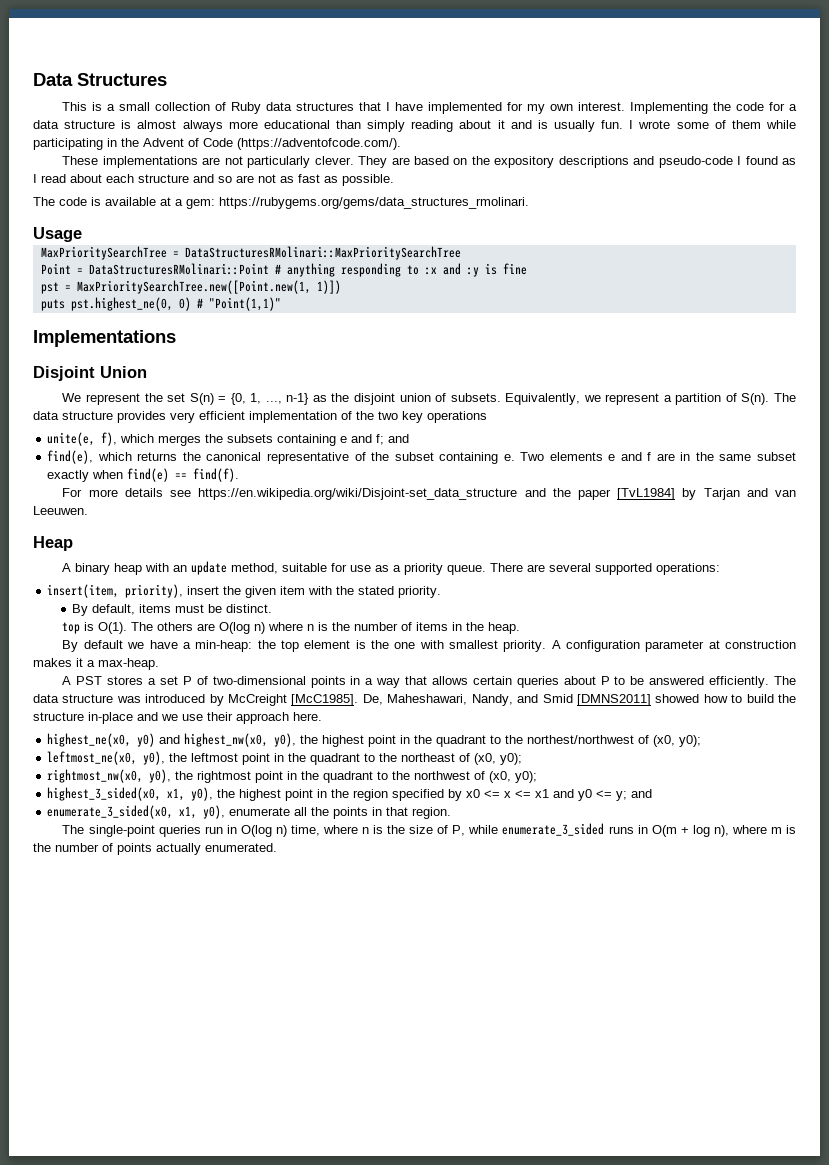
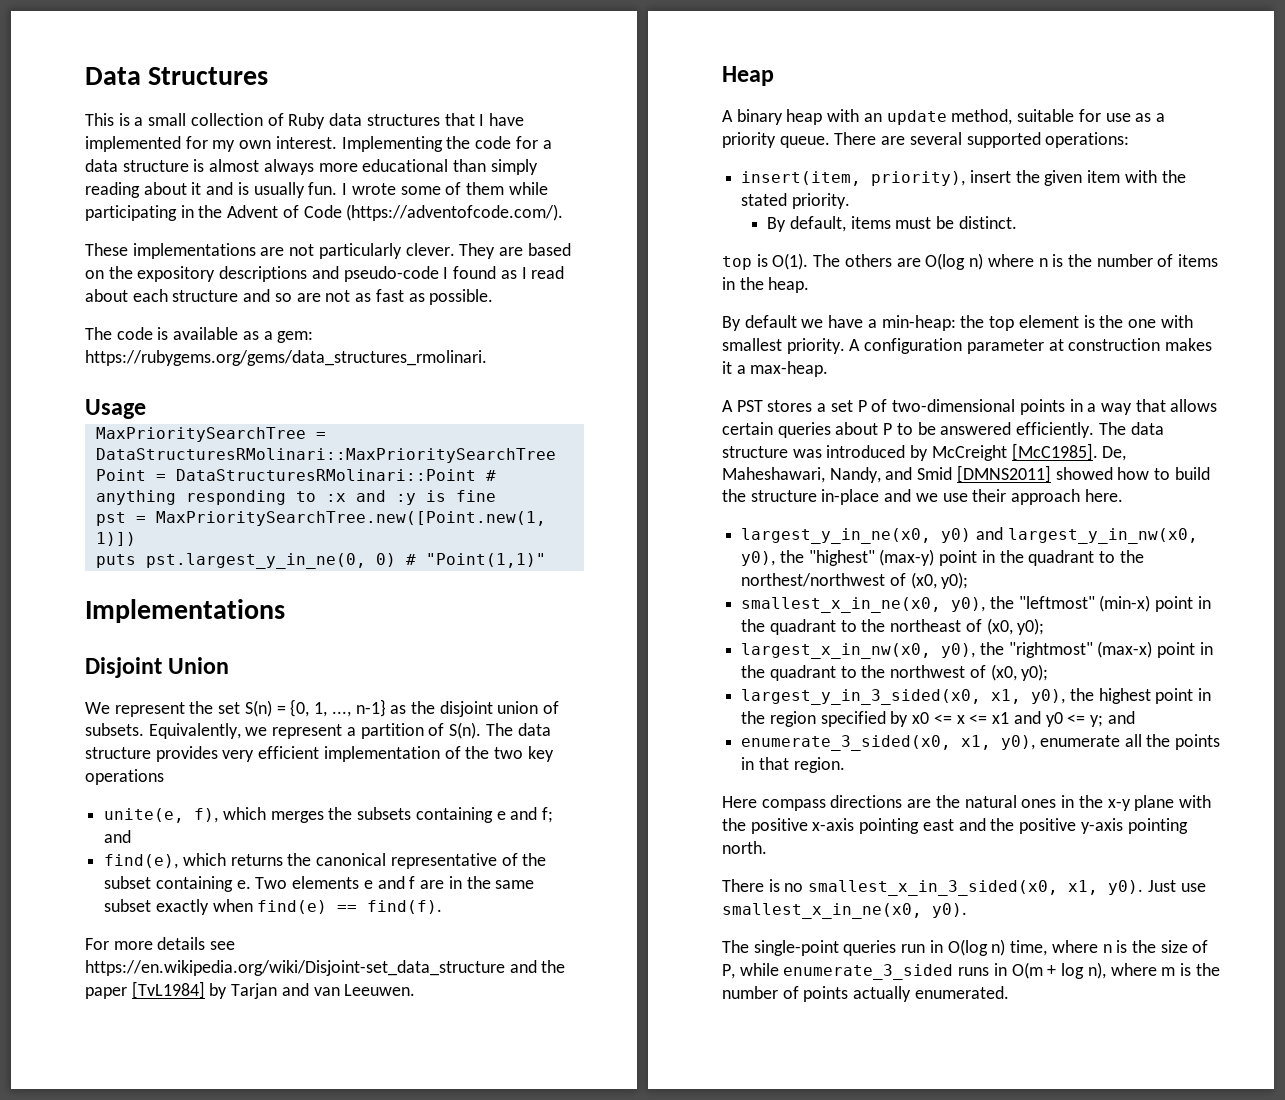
[160,197,171,206] at -> [242,331,259,340] as
[70,297,173,311] pst.highest_ne(0, -> [145,553,366,569] pst.largest_y_in_ne(0,
[47,733,132,747] highest_ne(x0, -> [741,528,932,544] largest_y_in_ne(x0,
[184,733,365,747] highest_nw(x0, y0), the highest -> [1007,528,1198,544] [741,549,935,566] largest_y_in_nw(x0, y0), the "highest" (max-y)
[47,751,239,765] leftmost_ne(x0, y0), the leftmost -> [741,595,1151,613] smallest_x_in_ne(x0, y0), the "leftmost" (min-x)
[47,769,252,783] rightmost_nw(x0, y0), the rightmost -> [741,641,1153,659] largest_x_in_nw(x0, y0), the "rightmost" (max-x)
[47,787,162,801] highest_3_sided(x0, -> [741,689,982,705] largest_y_in_3_sided(x0,
(452, 813) none -> [722,795,1211,811] [722,818,1188,834] [722,841,767,854] [722,879,1206,896] [722,903,967,919] // Here compass directions are the natural ones in the x-y plane with the positive x-axis pointing east and the positive y-axis pointing north. // There is no smallest_x_in_3_sided(x0, x1, y0). Just use smallest_x_in_ne(x0, y0).

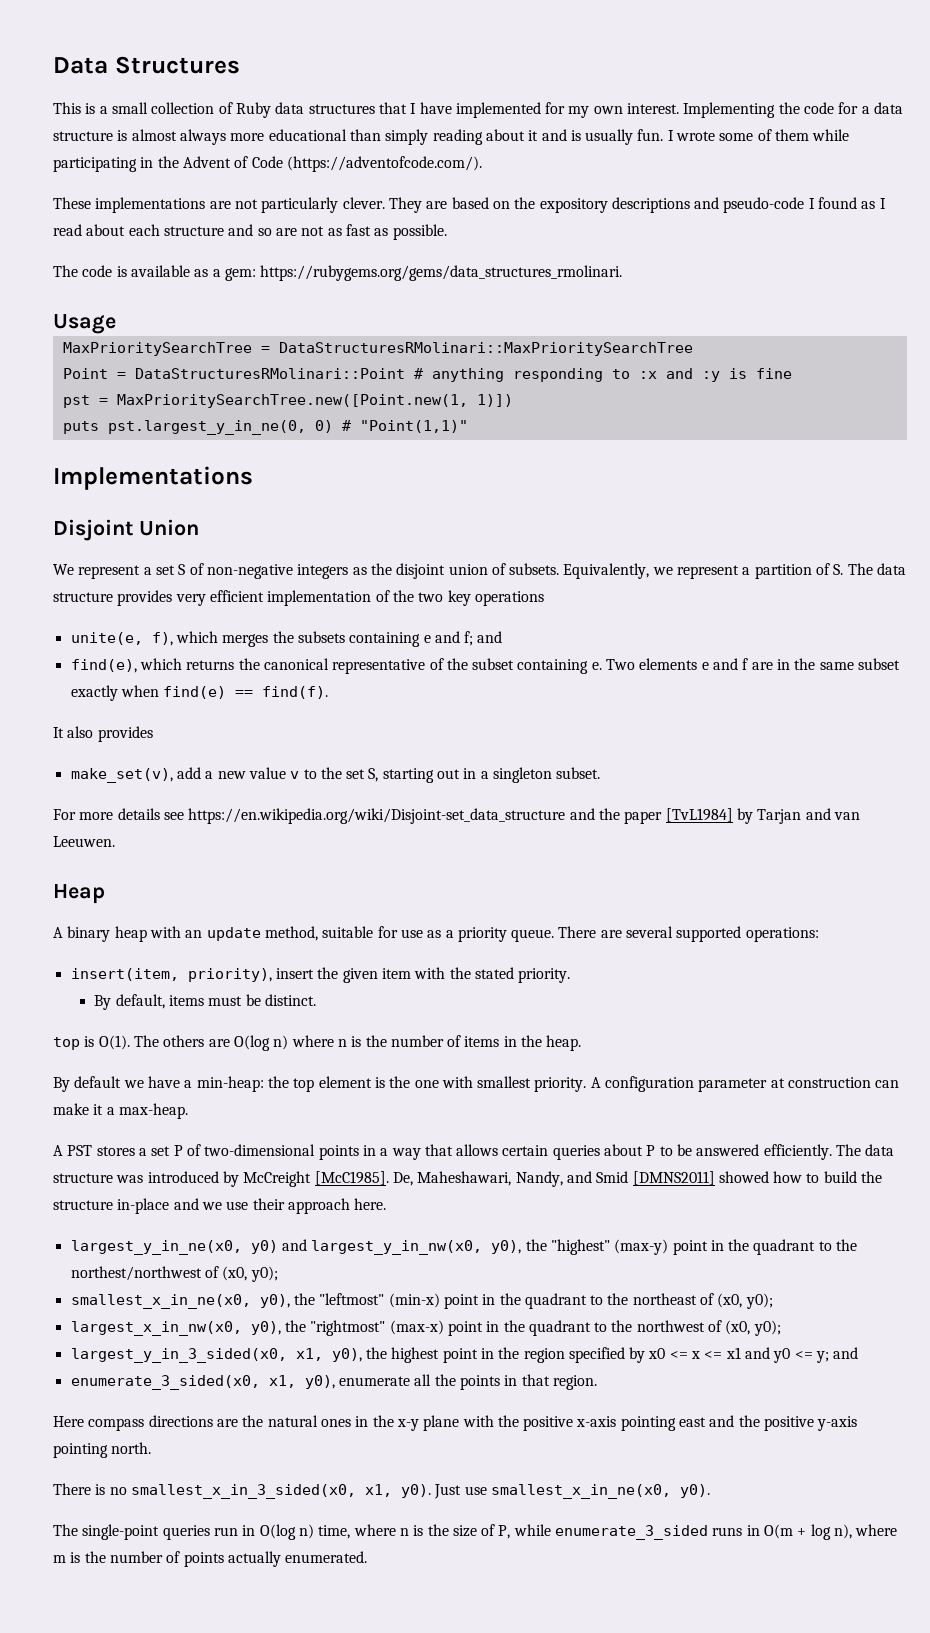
[189,699,386,717] the set S(n) = {0, 1, ..., n-1} -> [143,563,349,579] a set S of non-negative integers
[449,722,482,739] S(n). -> [833,564,844,575] S.
(443, 907) none -> [53,726,153,742] [70,767,601,783] // It also provides // make_set(v), add a new value v to the set S, starting out in a singleton subset.
[1165,338,1213,351] makes -> [875,1080,900,1088] [53,1103,89,1115] can make

